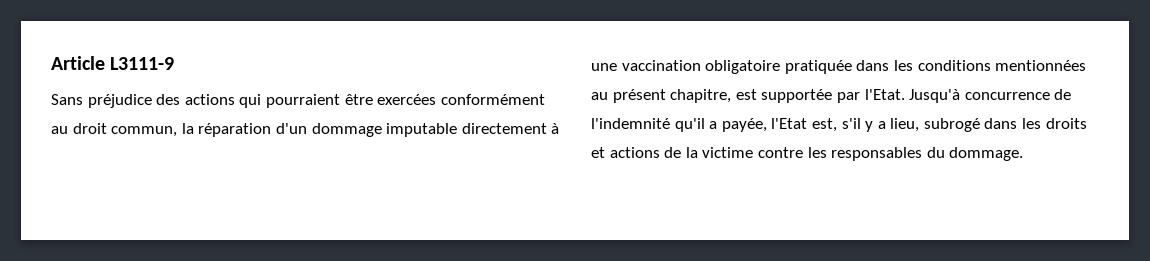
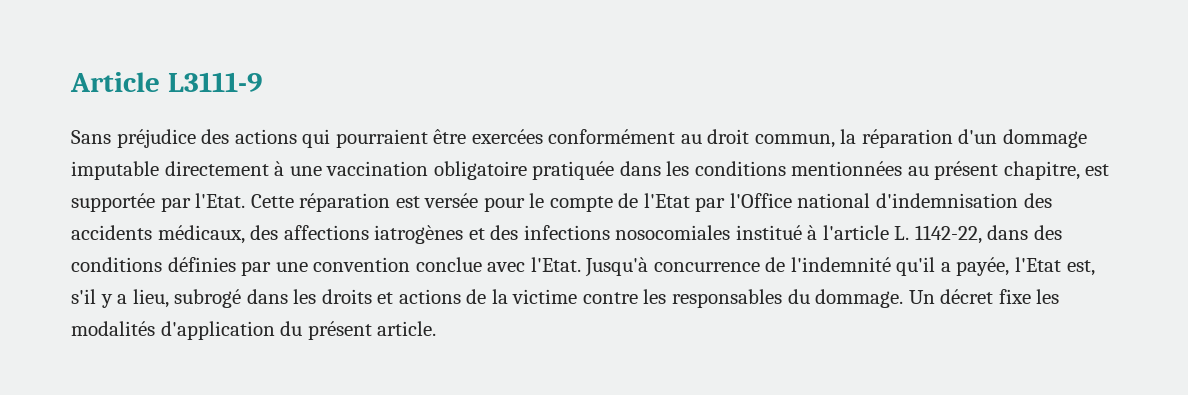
(905, 94) none -> [250,193,1052,212] [71,225,1063,244] [71,257,581,276] Cette réparation est versée pour le compte de l'Etat par l'Office national d'indemnisation des accidents médicaux, des affections iatrogènes et des infections nosocomiales institué à l'article L. 1142-22, dans des conditions définies par une convention conclue avec l'Etat.
(1024, 154) none -> [908,289,1060,304] [71,321,437,340] Un décret fixe les modalités d'application du présent article.

